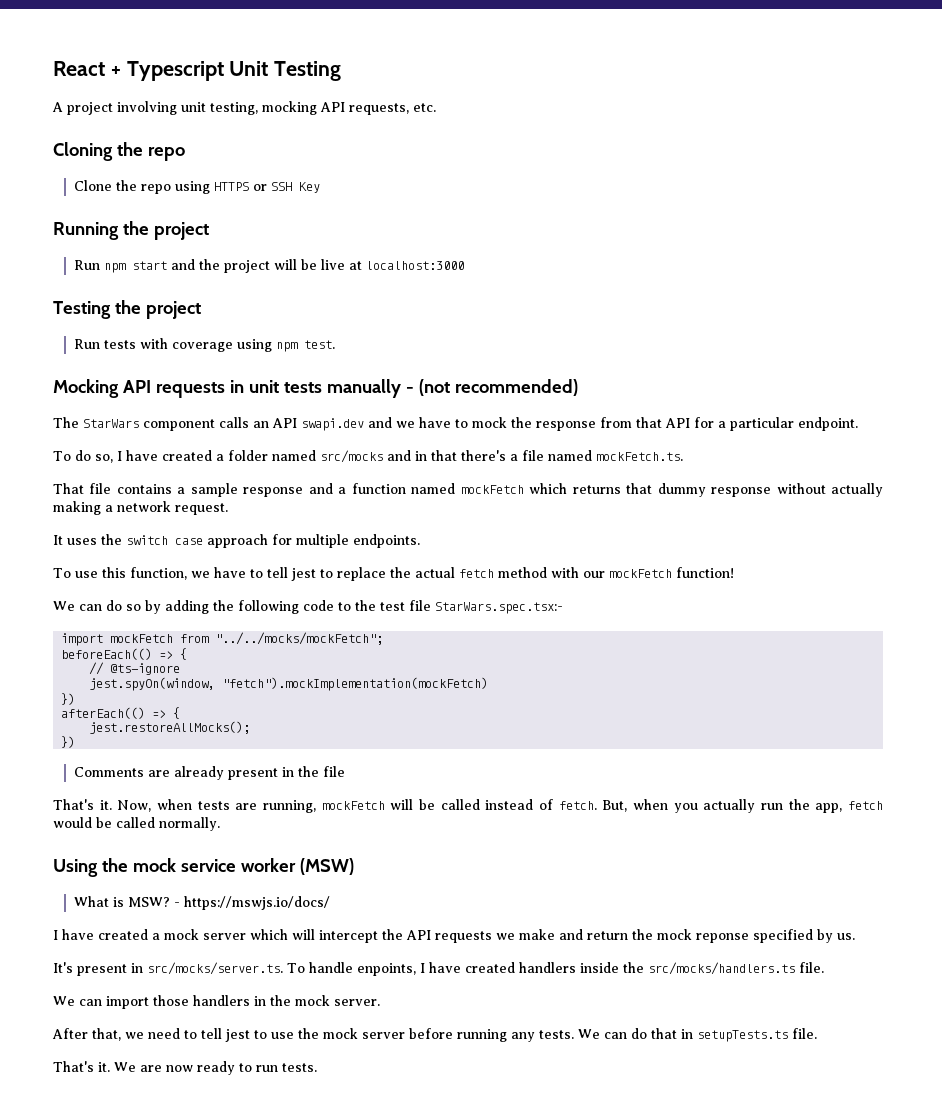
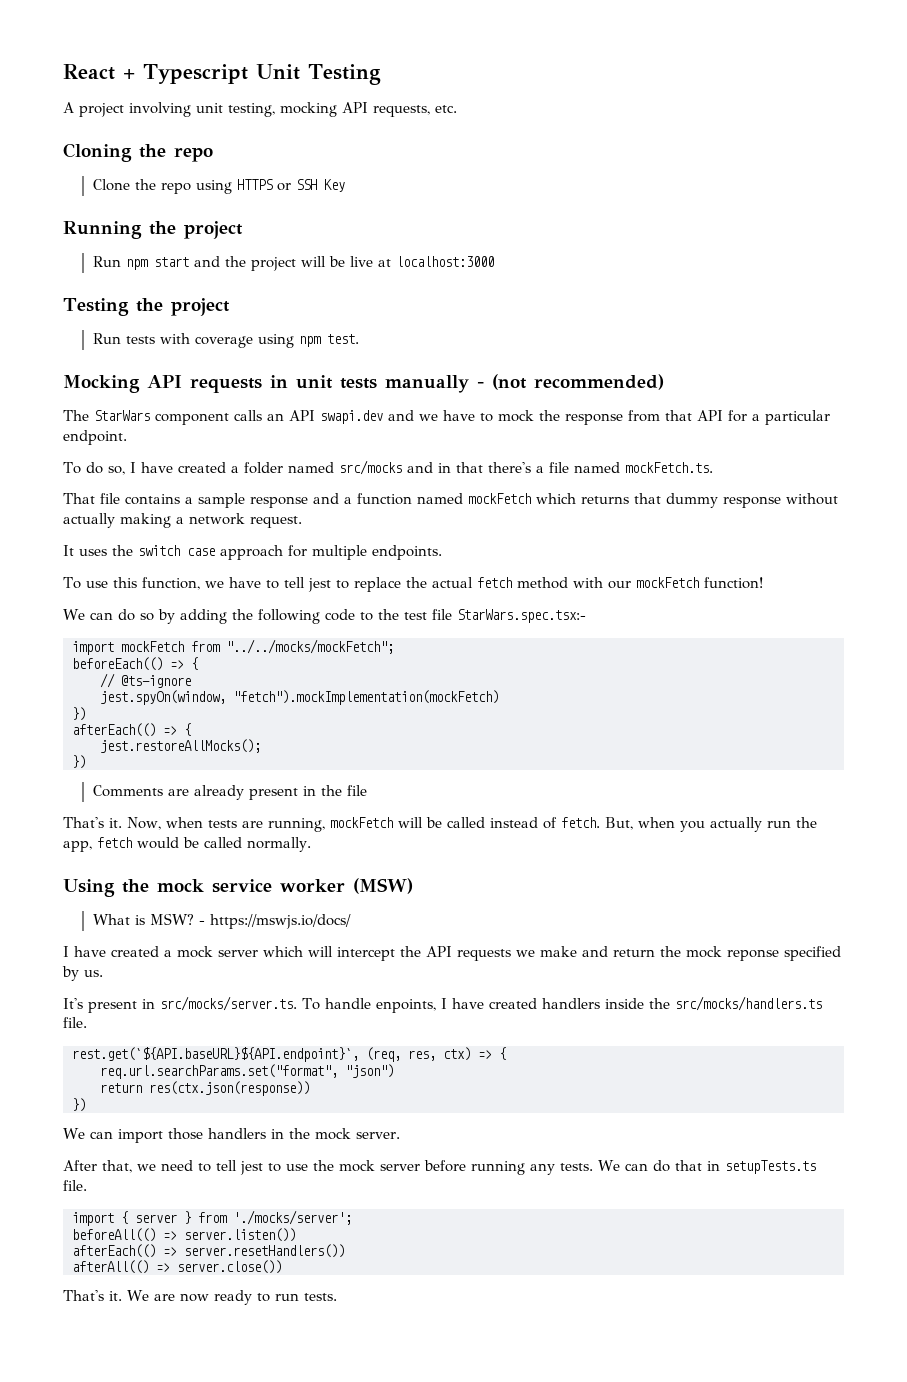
(824, 967) none -> [72,1047,506,1062] [100,1064,394,1079] [100,1081,310,1096] [72,1098,86,1112] // rest.get(`${API.baseURL}${API.endpoint}`, (req, res, ctx) => { // req.url.searchParams.set("format", "json") // return res(ctx.json(response)) // })
(817, 1033) none -> [72,1210,352,1226] [72,1228,296,1242] [72,1244,345,1258] [72,1260,282,1274] // import { server } from './mocks/server'; // beforeAll(() => server.listen()) // afterEach(() => server.resetHandlers()) // afterAll(() => server.close())

